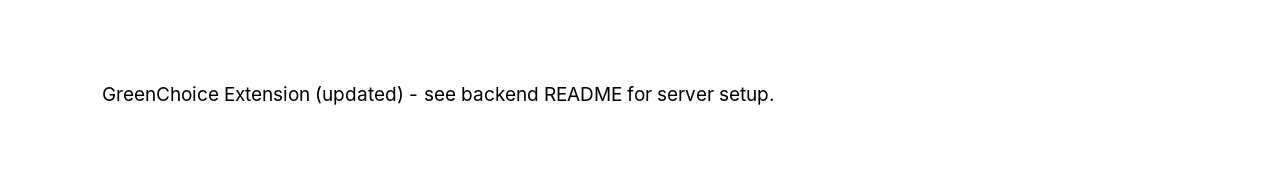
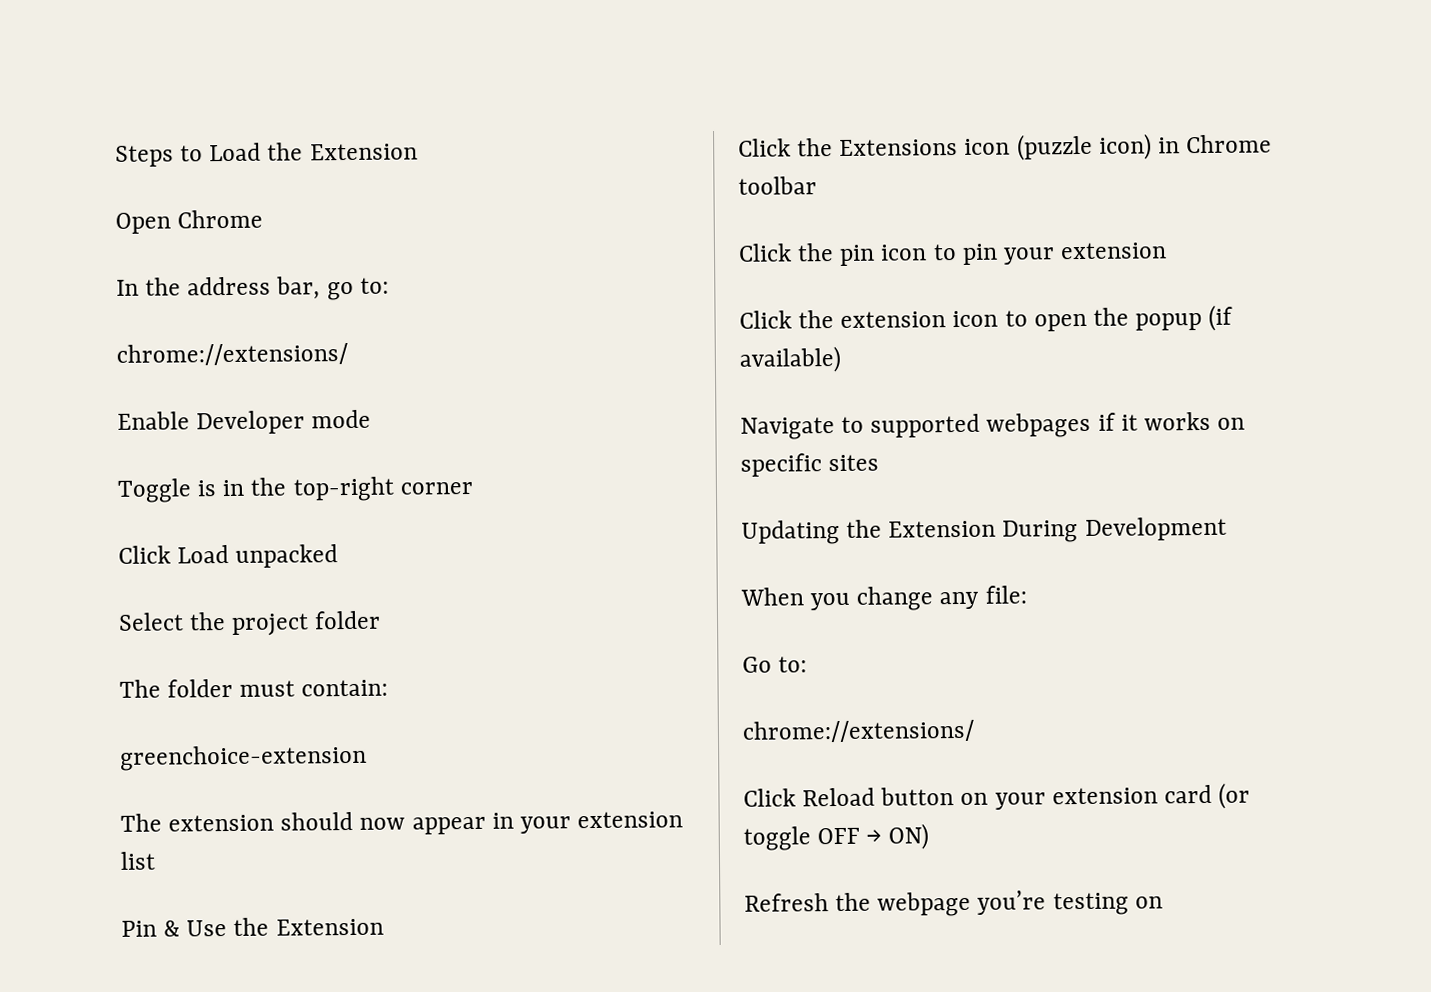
[102,86,775,105] GreenChoice Extension (updated) - see backend README for server setup. -> [115,142,418,167] [115,209,264,234] [116,276,389,301] [116,343,348,366] [117,409,372,435] [117,476,473,503] [118,544,339,568] [118,610,382,636] [119,678,389,698] [120,744,367,771] [120,811,684,835] [120,851,156,870] [121,917,384,937] [738,133,1273,161] [738,176,817,195] [738,242,1168,266] [739,304,1234,332] [739,345,841,373] [740,411,1246,440] [740,453,880,477] [741,516,1227,545] [740,585,1027,611] [742,656,808,673] [742,719,975,743] [743,782,1251,810] [743,823,930,851] [744,890,1163,917] Steps to Load the Extension // Open Chrome // In the address bar, go to: // chrome://extensions/ // Enable Developer mode // Toggle is in the top-right corner // Click Load unpacked // Select the project folder // The folder must contain: // greenchoice-extension // The extension should now appear in your extension list // Pin & Use the Extension // Click the Extensions icon (puzzle icon) in Chrome toolbar // Click the pin icon to pin your extension // Click the extension icon to open the popup (if available) // Navigate to supported webpages if it works on specific sites // Updating the Extension During Development // When you change any file: // Go to: // chrome://extensions/ // Click Reload button on your extension card (or toggle OFF → ON) // Refresh the webpage you’re testing on

